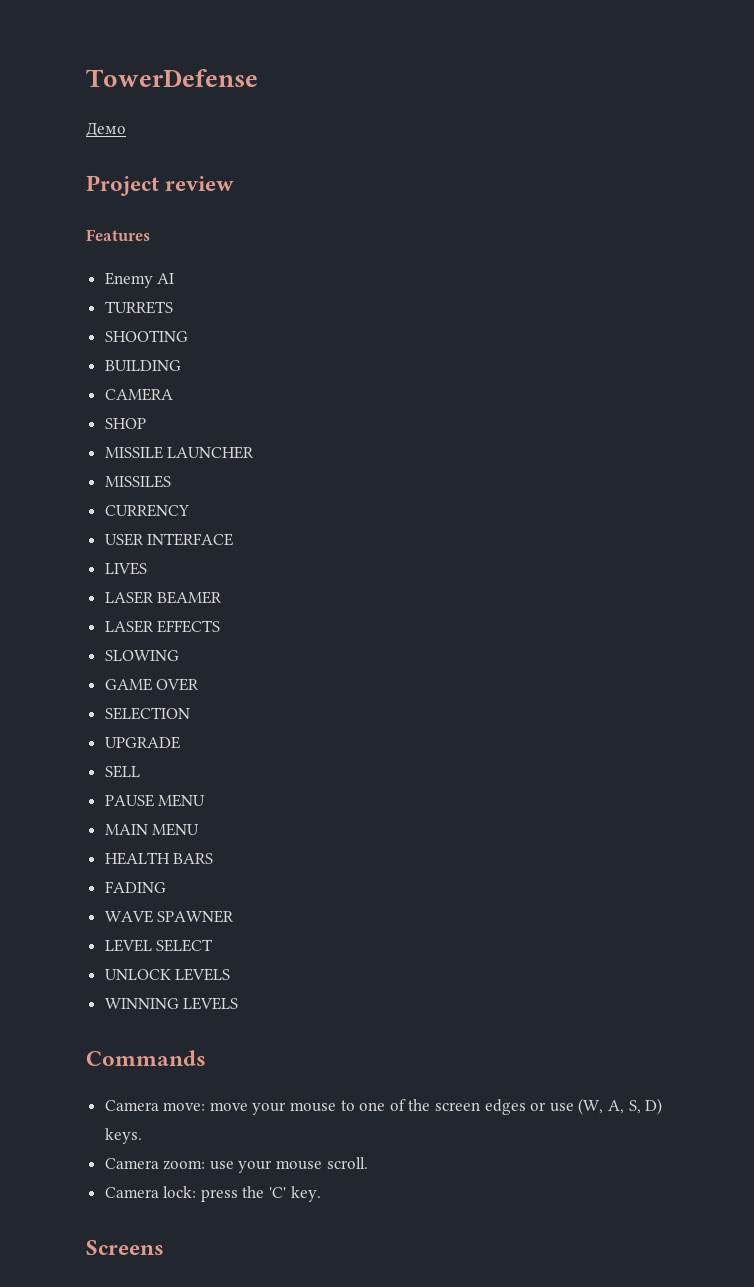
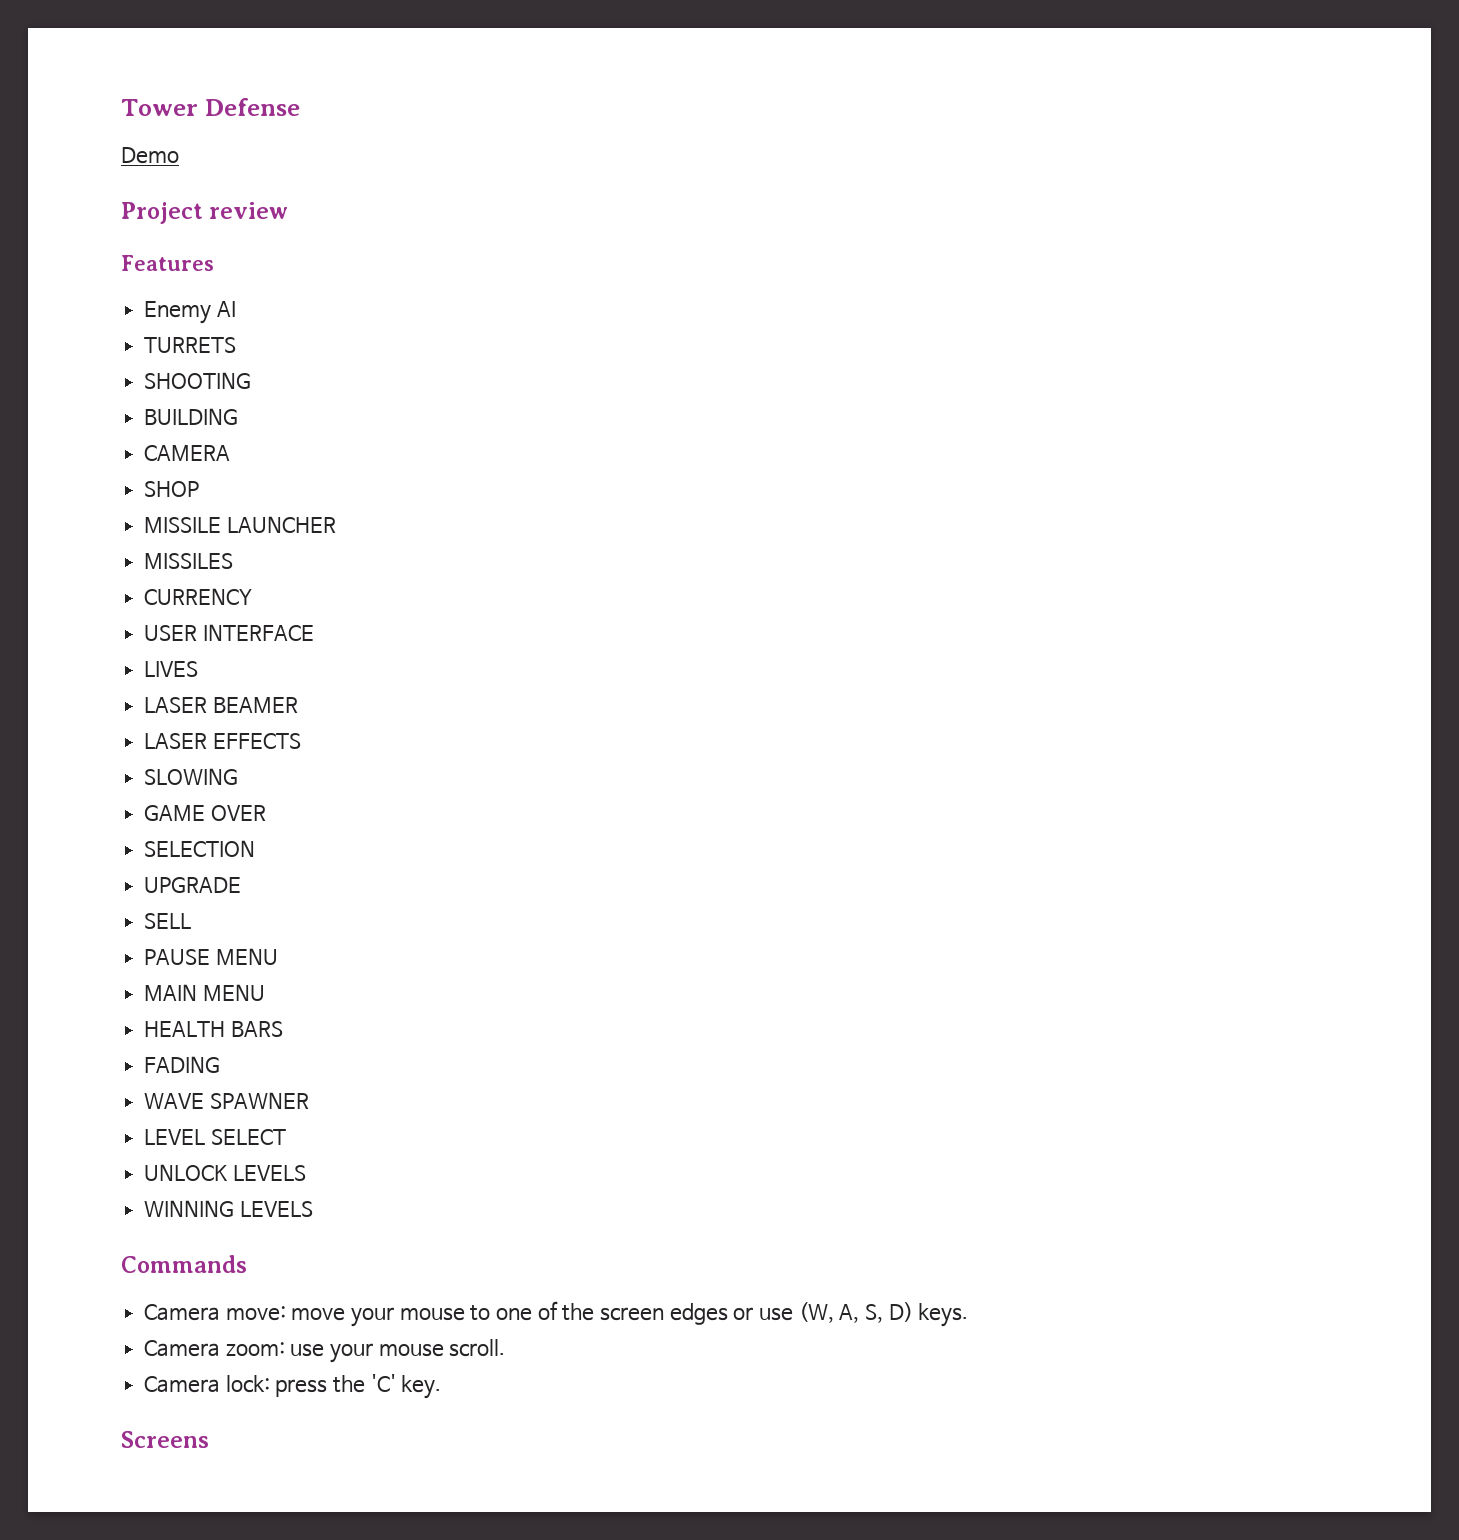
[86,69,258,87] [86,122,126,137] TowerDefense // Демо -> [121,98,300,116] [121,147,179,164] Tower Defense // Demo

